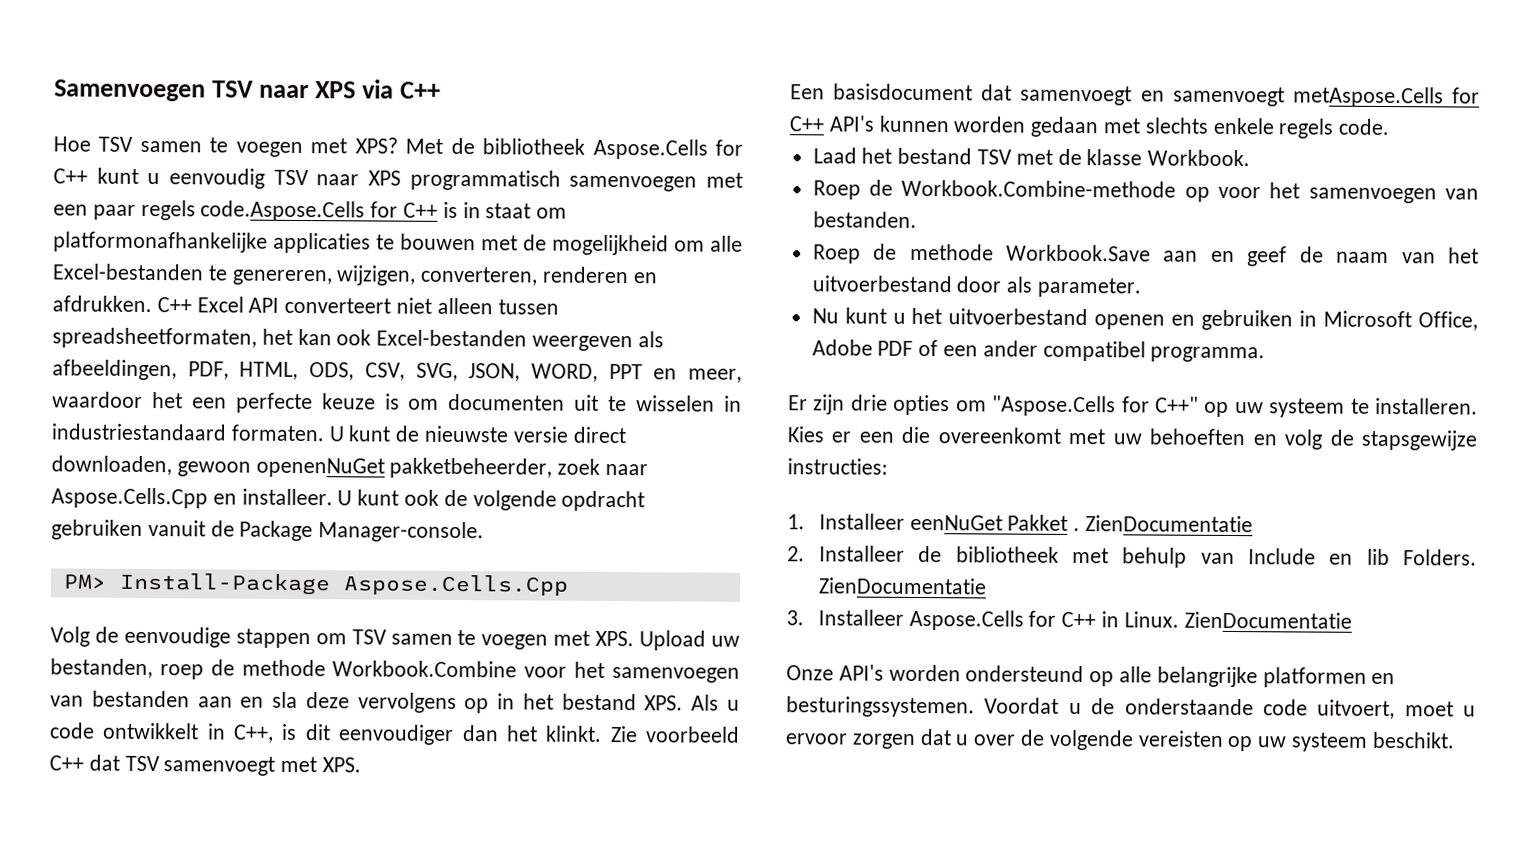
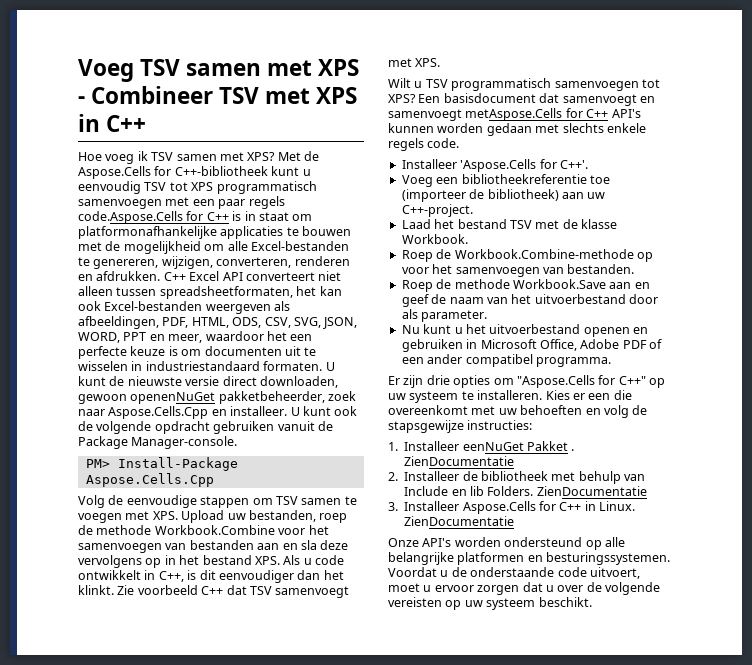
[54,79,442,102] [53,136,303,158] Samenvoegen TSV naar XPS via C++ // Hoe TSV samen te voegen -> [78,59,360,82] [78,86,358,104] [78,114,147,132] [78,151,217,164] Voeg TSV samen met XPS - Combineer TSV met XPS in C++ // Hoe voeg ik TSV samen
[482,138,743,160] [53,168,88,184] bibliotheek Aspose.Cells for C++ -> [78,166,268,179] Aspose.Cells for C++-bibliotheek
[316,174,360,186] naar -> [169,182,188,191] tot
(362, 765) none -> [388,78,660,91] [388,94,416,103] Wilt u TSV programmatisch samenvoegen tot XPS?
(1391, 127) none -> [401,159,588,172] [401,174,610,187] [401,189,606,202] [401,204,473,217] // Installeer 'Aspose.Cells for C++'. // Voeg een bibliotheekreferentie toe (importeer de bibliotheek) aan uw C++-project.

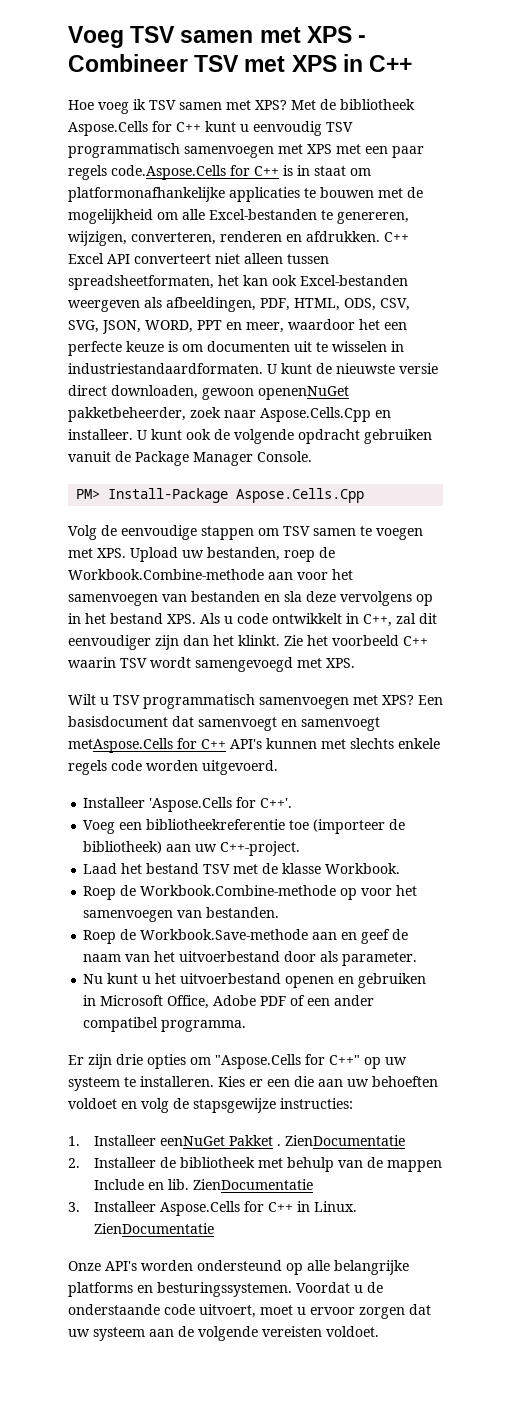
[78,166,268,179] Aspose.Cells for C++-bibliotheek -> [340,99,415,110] [68,121,201,136] bibliotheek Aspose.Cells for C++
[169,181,317,194] [78,197,190,209] tot XPS programmatisch samenvoegen met -> [68,143,361,158] programmatisch samenvoegen met XPS met
[145,361,323,371] industriestandaard formaten. -> [68,363,263,374] industriestandaardformaten.
[131,436,238,449] Manager-console. -> [193,451,312,466] Manager Console.
[96,525,275,535] methode Workbook.Combine -> [68,569,293,580] Workbook.Combine-methode aan
[257,543,280,550] aan -> (260, 596) none
[187,570,197,580] is -> [396,613,416,624] zal
(294, 576) none -> [155,635,179,650] zijn
(135, 590) none -> [307,635,328,646] het
[226,585,350,598] dat TSV samenvoegt -> [68,657,293,672] waarin TSV wordt samengevoegd
[641,79,660,88] tot -> [353,695,378,705] met
[437,123,532,136] worden gedaan -> (317, 743) none
[427,138,460,148] code. -> [111,760,278,775] code worden uitgevoerd.
[454,279,606,289] methode Workbook.Save -> [140,929,309,940] Workbook.Save-methode
[388,405,496,415] overeenkomt met -> [318,1079,343,1087] aan
(583, 410) none -> [68,1098,117,1109] voldoet
[404,486,534,496] Include en lib Folders. -> [367,1157,443,1172] [94,1179,190,1190] de mappen Include en lib.
[457,552,525,565] platformen -> [68,1282,133,1297] platforms
[545,582,660,595] [388,597,592,610] u over de volgende vereisten op uw systeem beschikt. -> [68,1326,379,1341] uw systeem aan de volgende vereisten voldoet.

